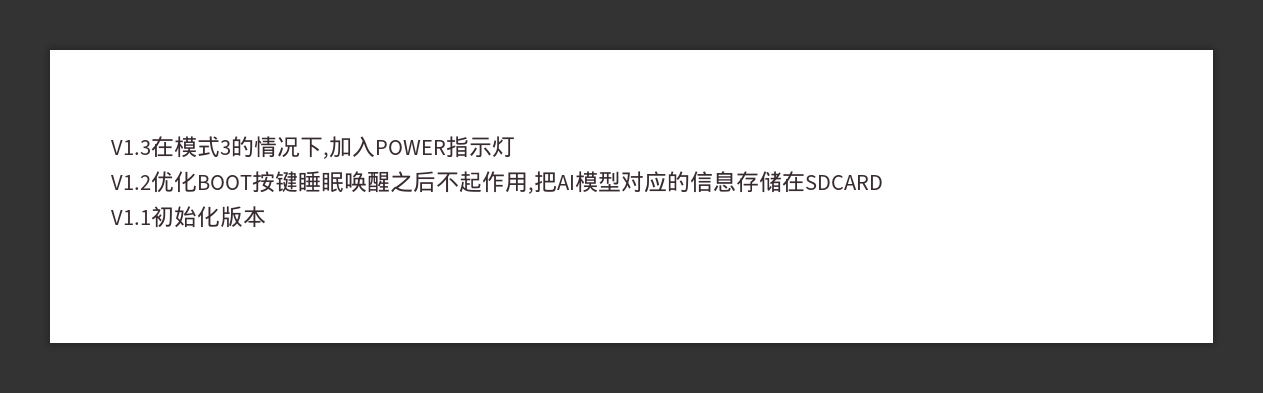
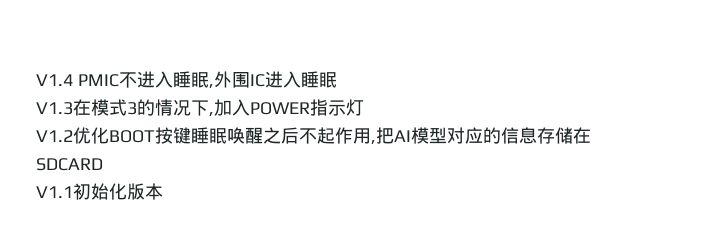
(111, 147) none -> [36,71,337,89] V1.4 PMIC不进入睡眠,外围IC进入睡眠 //

